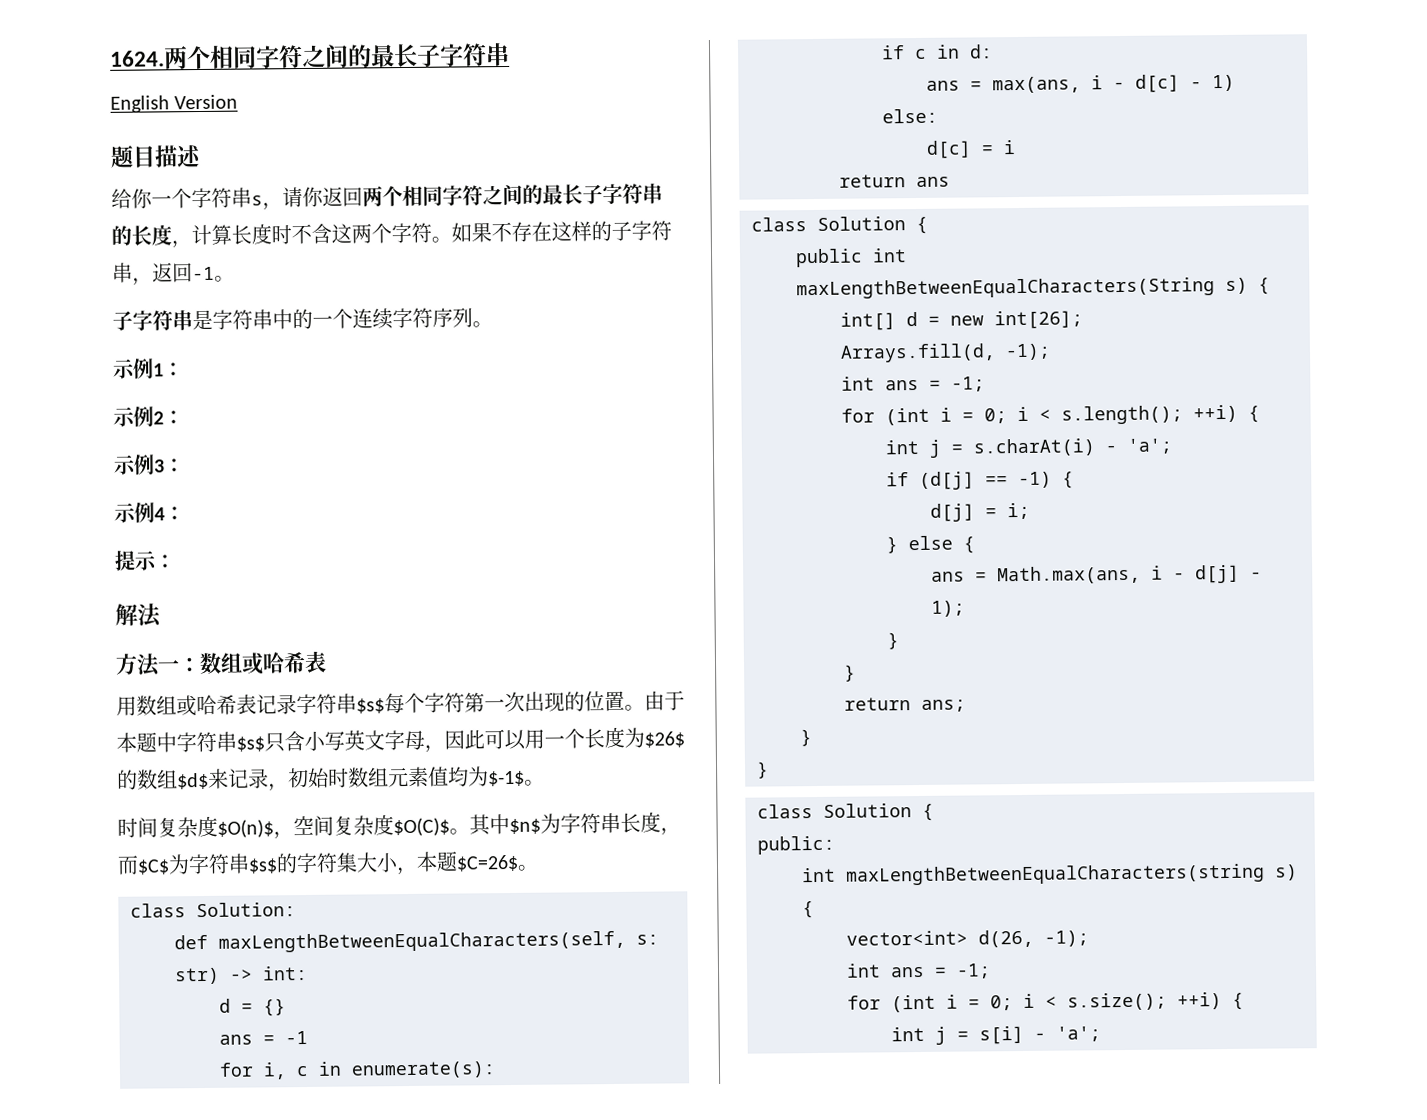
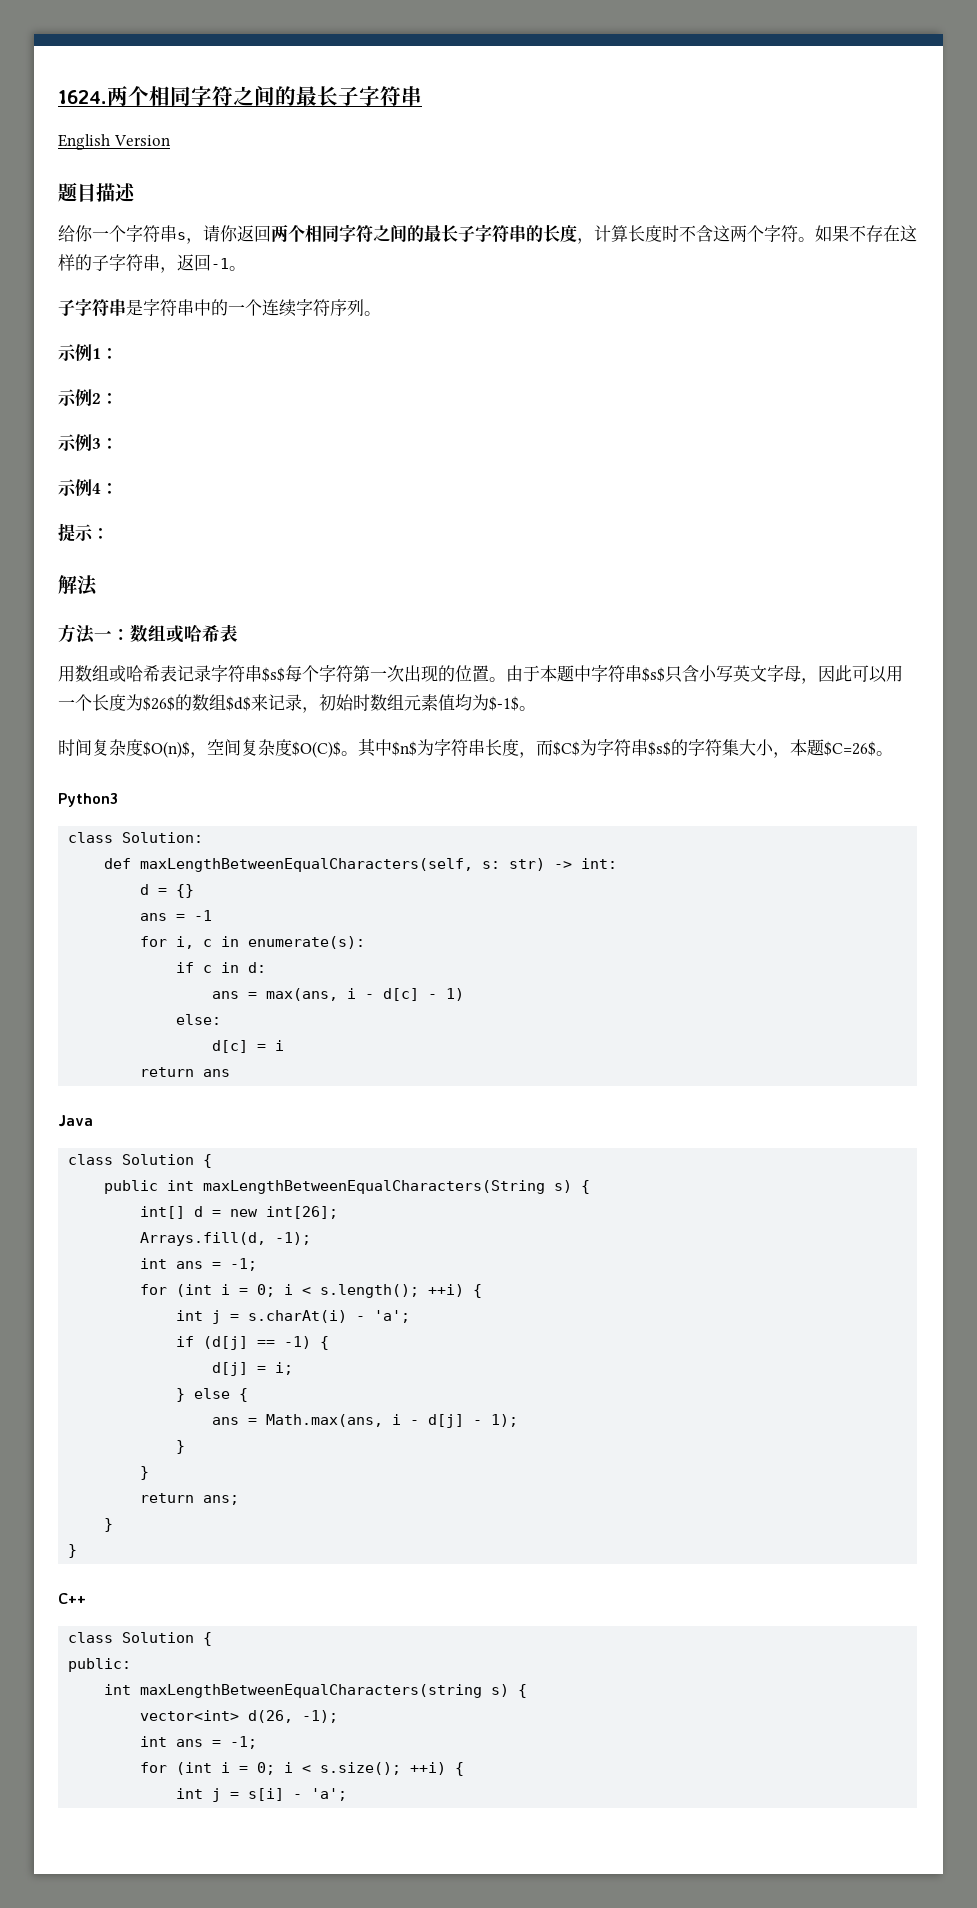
(539, 867) none -> [58,793,118,807] // Python3
(950, 181) none -> [58,1115,93,1127] // Java
(769, 770) none -> [58,1593,86,1604] // C++

